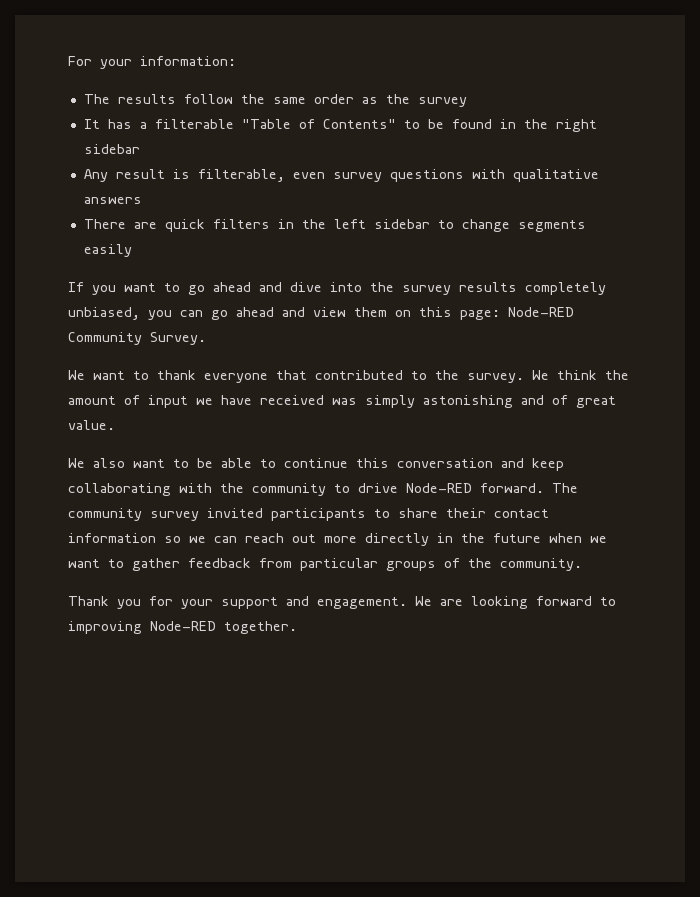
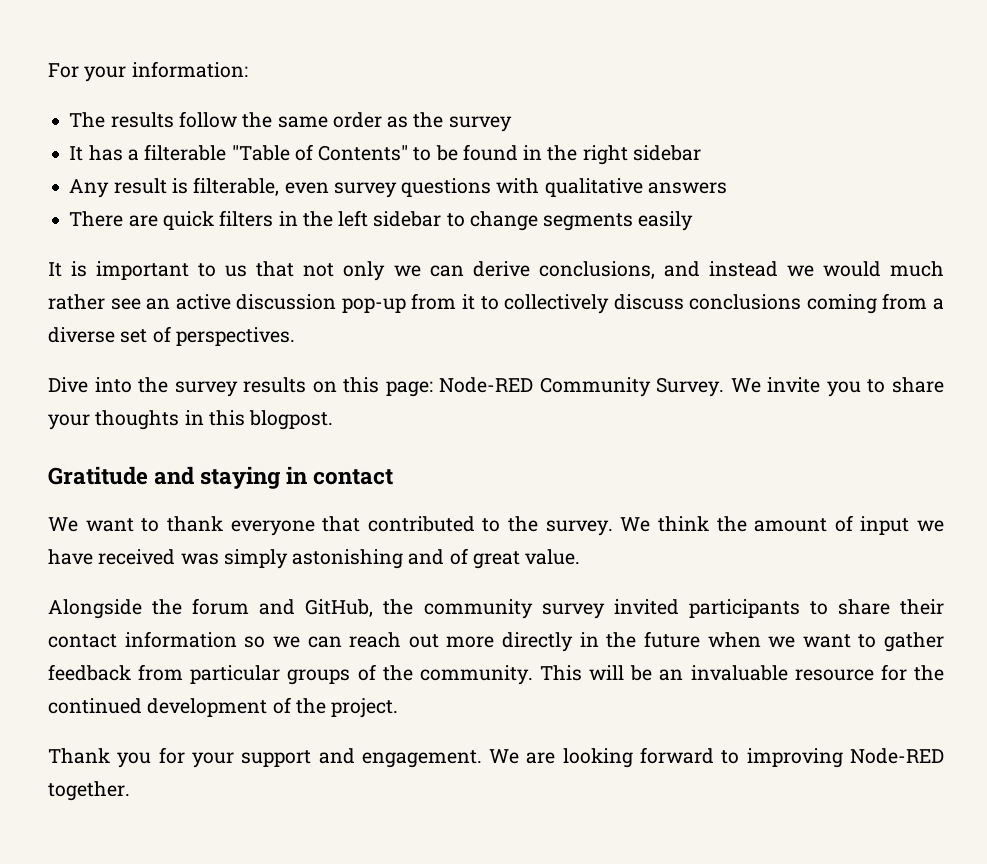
[68,282,606,295] [68,307,387,320] If you want to go ahead and dive into the survey results completely unbiased, you can go ahead and view them -> [48,261,944,281] [48,293,944,314] [48,326,295,346] [48,377,307,397] It is important to us that not only we can derive conclusions, and instead we would much rather see an active discussion pop-up from it to collectively discuss conclusions coming from a diverse set of perspectives. // Dive into the survey results
(206, 338) none -> [730,377,944,397] [48,410,334,430] [48,466,394,489] We invite you to share your thoughts in this blogpost. // Gratitude and staying in contact
[68,458,564,471] [68,483,578,496] We also want to be able to continue this conversation and keep collaborating with the community to drive Node-RED forward. The -> [48,598,414,619] Alongside the forum and GitHub, the
(582, 564) none -> [540,664,944,681] [48,697,399,718] This will be an invaluable resource for the continued development of the project.

